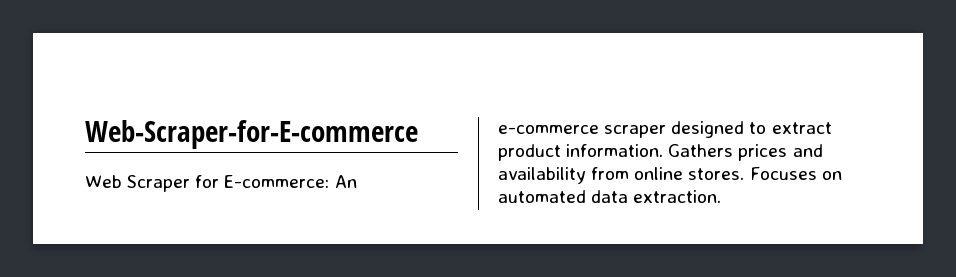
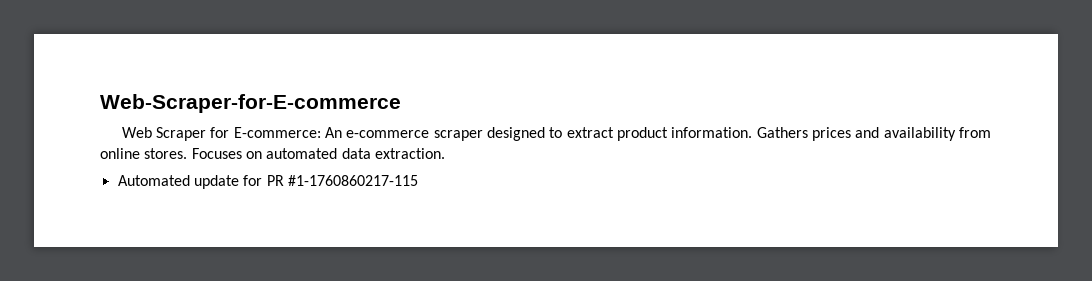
(722, 196) none -> [117,175,418,189] // Automated update for PR #1-1760860217-115

